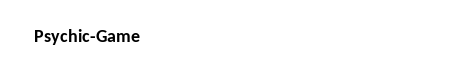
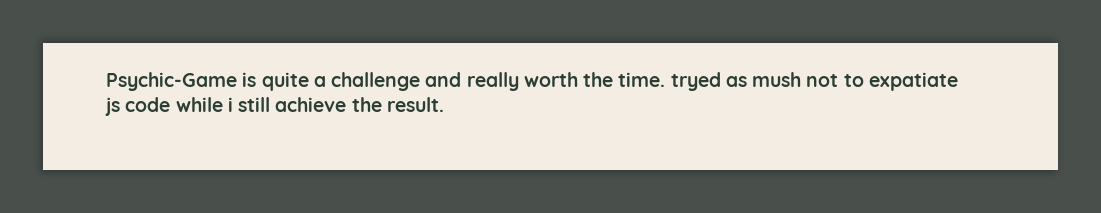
(140, 37) none -> [242,72,958,91] [105,97,444,116] is quite a challenge and really worth the time. tryed as mush not to expatiate js code while i still achieve the result.

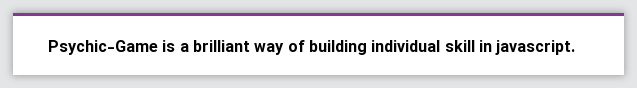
[261,72,958,91] [105,97,444,116] quite a challenge and really worth the time. tryed as mush not to expatiate js code while i still achieve the result. -> [179,40,576,55] a brilliant way of building individual skill in javascript.

